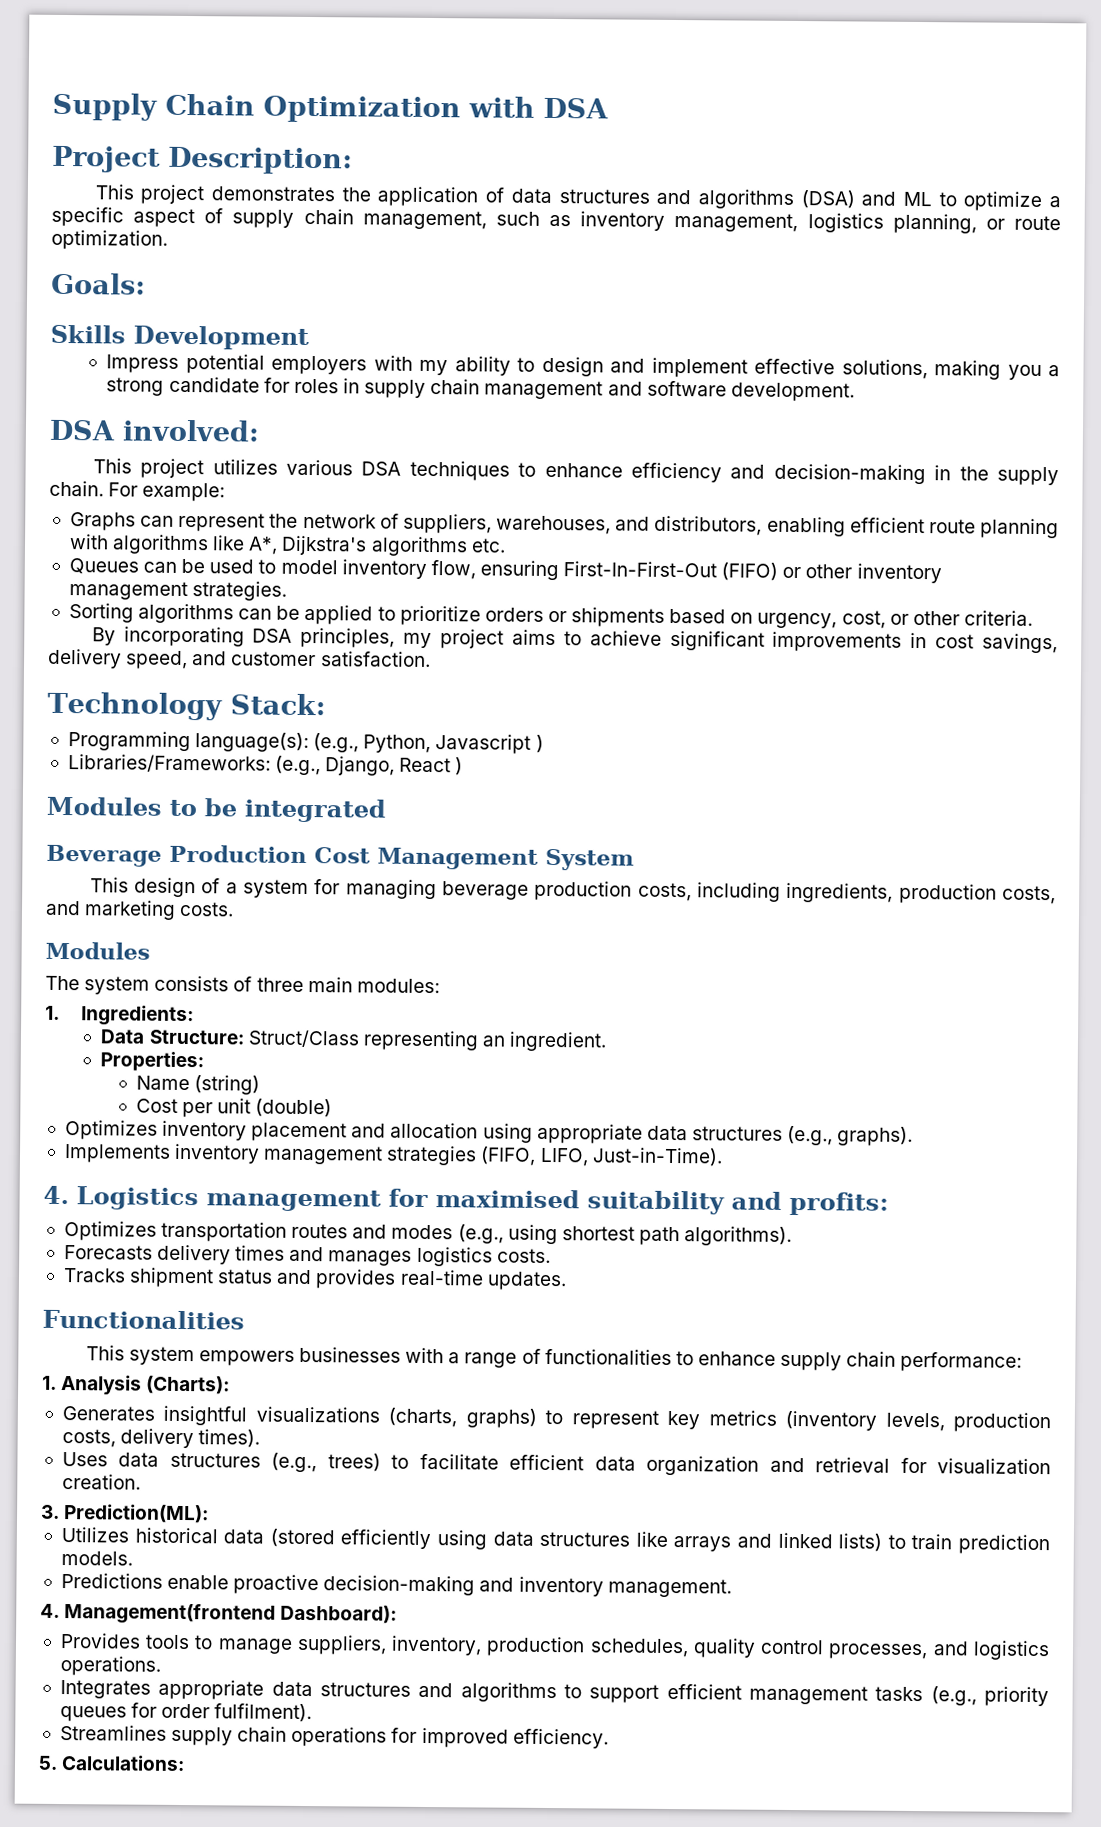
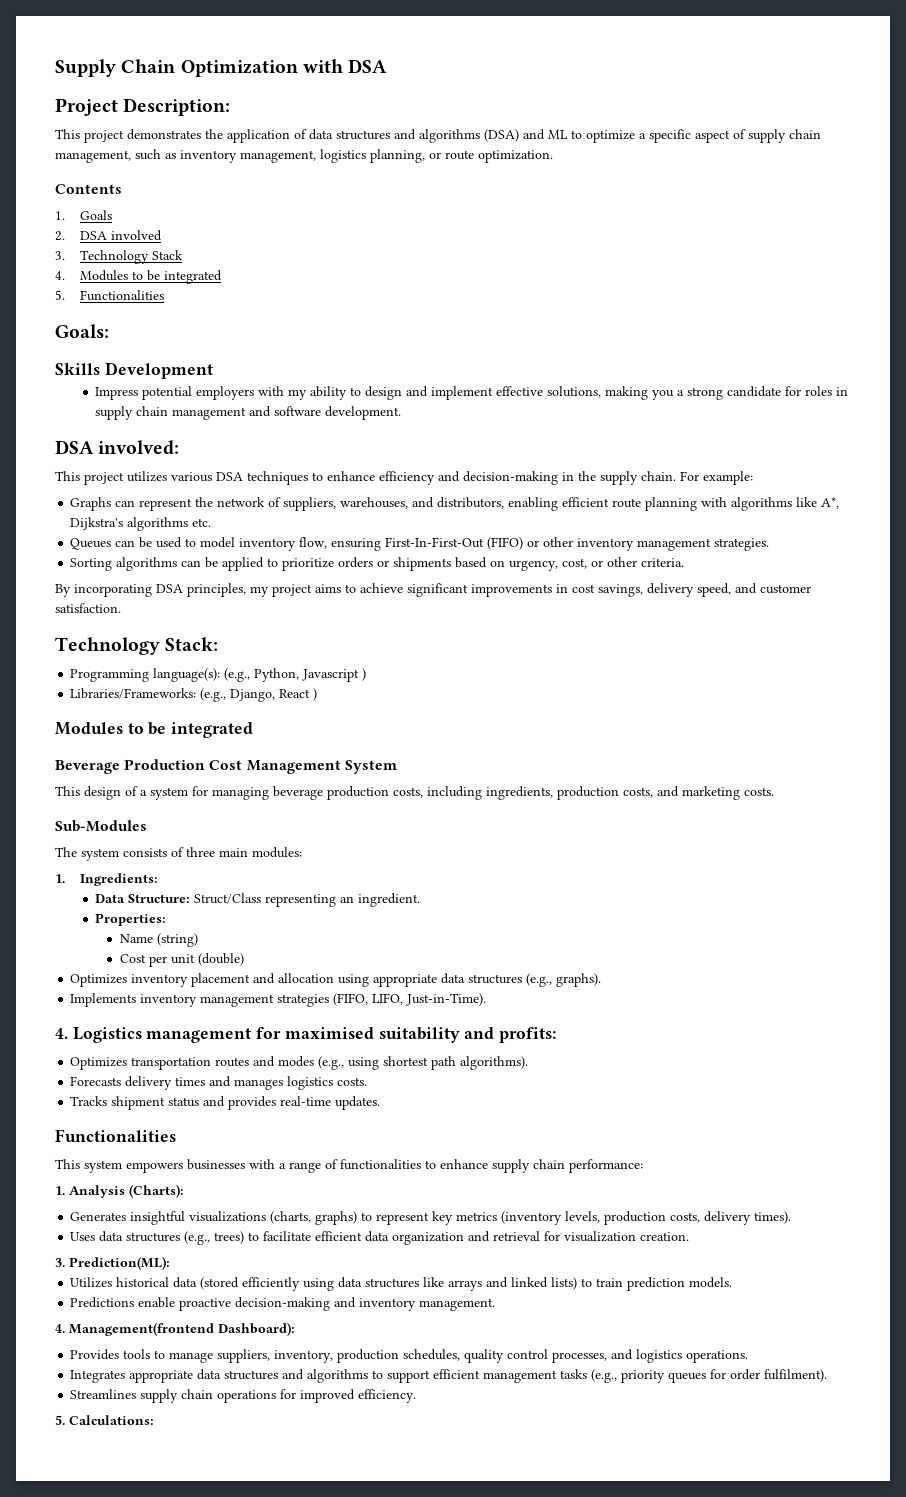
(168, 239) none -> [55,184,122,194] [55,210,112,220] [55,230,162,241] [55,250,183,264] [55,270,222,284] [55,290,164,301] // Contents // 1. Goals // 2. DSA involved // 3. Technology Stack // 4. Modules to be integrated // 5. Functionalities
[45,941,150,960] Modules -> [55,820,147,832] Sub-Modules

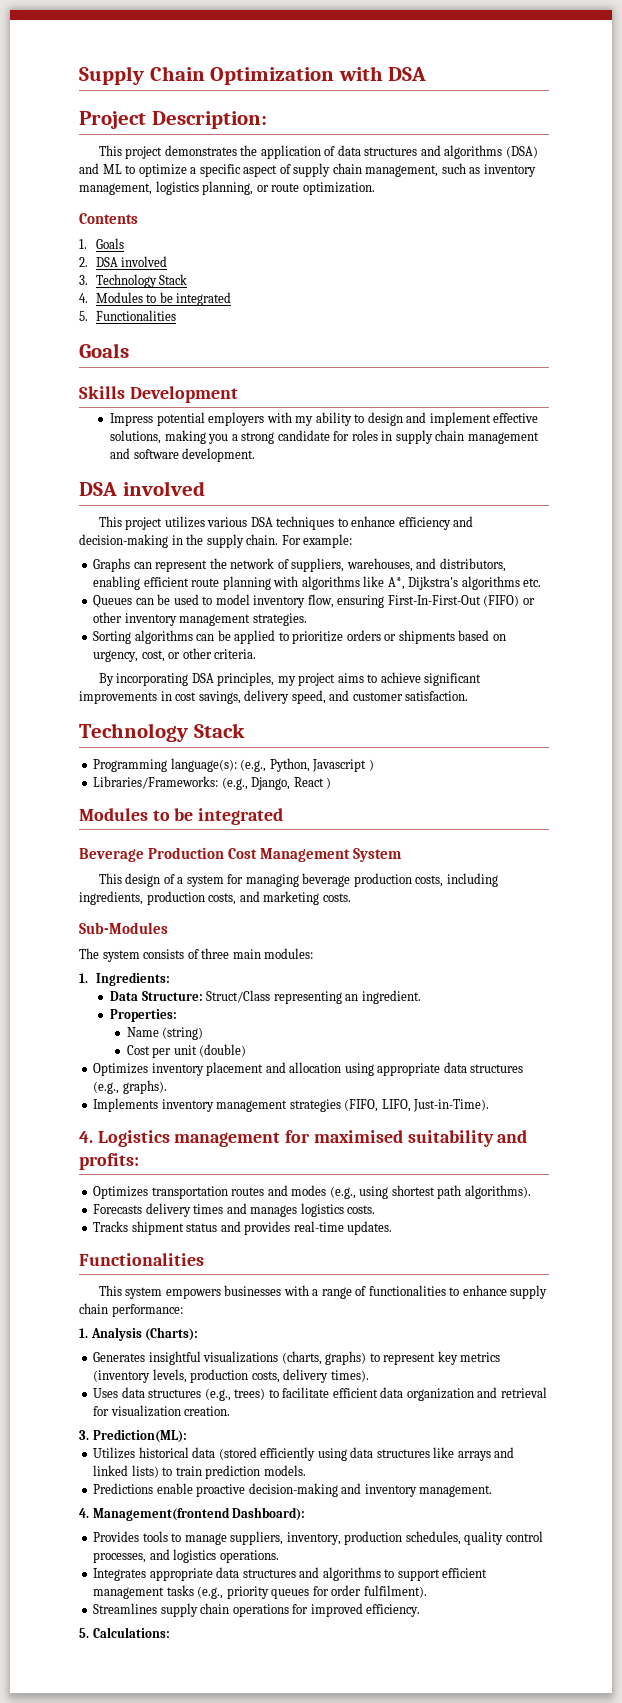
[55,324,109,338] Goals: -> [79,343,129,358] Goals
[98,440,180,455] involved: -> [122,481,205,496] involved
[165,637,219,651] Stack: -> [193,723,245,738] Stack

